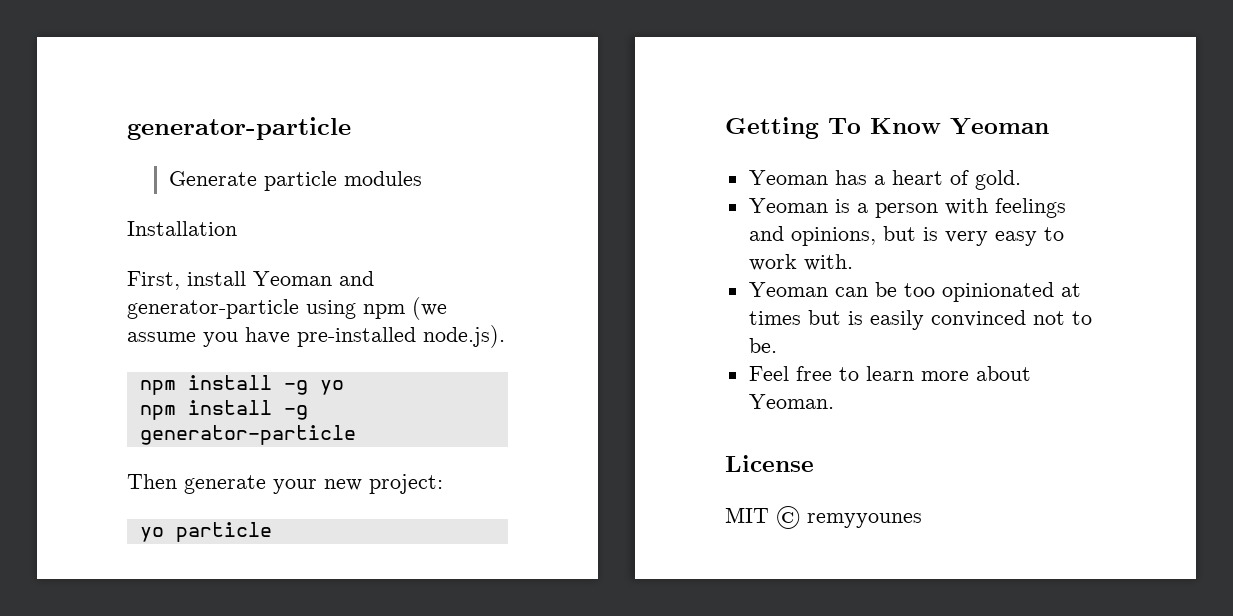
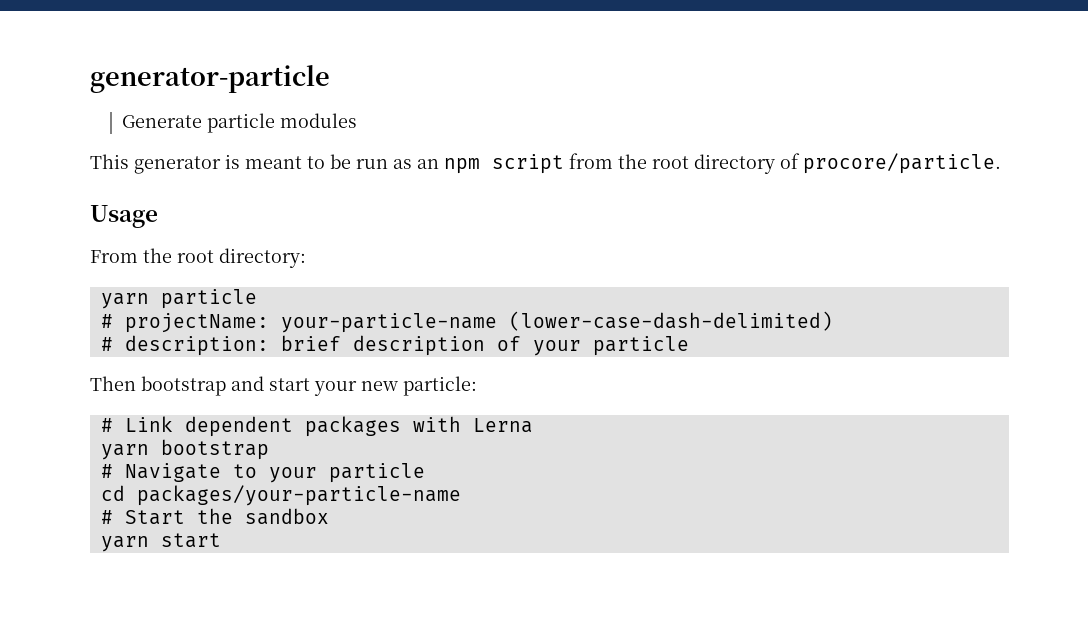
[127,221,237,236] [127,271,374,290] [127,297,447,320] [127,325,505,348] [139,375,344,395] [139,400,308,420] [139,425,356,445] [127,474,443,494] [139,522,272,542] [725,117,1049,139] [748,170,1021,190] [748,198,1066,218] [748,226,1064,246] [748,254,853,271] [748,282,1081,302] [748,310,1092,330] [748,338,777,353] [748,366,1031,381] [748,394,834,409] [725,455,814,472] [725,506,922,529] Installation // First, install Yeoman and generator-particle using npm (we assume you have pre-installed node.js). // npm install -g yo // npm install -g generator-particle // Then generate your new project: // yo particle // Getting To Know Yeoman // Yeoman has a heart of gold. // Yeoman is a person with feelings and opinions, but is very easy to work with. // Yeoman can be too opinionated at times but is easily convinced not to be. // Feel free to learn more about Yeoman. // License // MIT © remyyounes -> [90,153,1001,174] [90,205,158,228] [90,248,306,268] [100,289,257,309] [100,311,833,333] [100,335,689,356] [90,376,477,396] [100,416,533,437] [100,439,269,460] [100,463,425,483] [100,485,461,506] [100,508,329,525] [100,533,221,552] This generator is meant to be run as an npm script from the root directory of procore/particle. // Usage // From the root directory: // yarn particle // # projectName: your-particle-name (lower-case-dash-delimited) // # description: brief description of your particle // Then bootstrap and start your new particle: // # Link dependent packages with Lerna // yarn bootstrap // # Navigate to your particle // cd packages/your-particle-name // # Start the sandbox // yarn start

